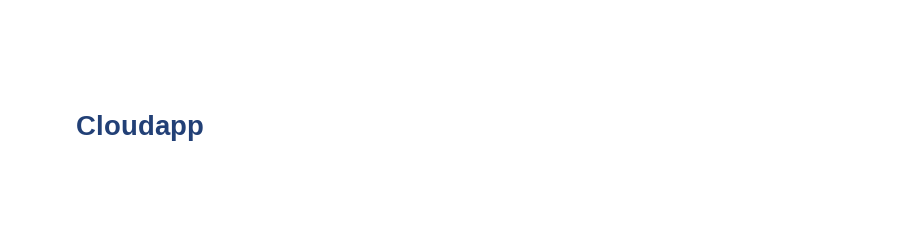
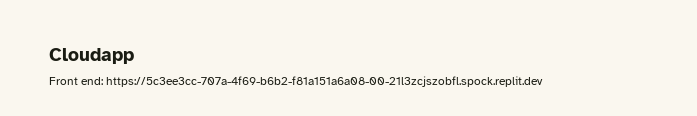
(204, 128) none -> [49,76,544,87] // Front end: https://5c3ee3cc-707a-4f69-b6b2-f81a151a6a08-00-21l3zcjszobfl.spock.replit.dev

